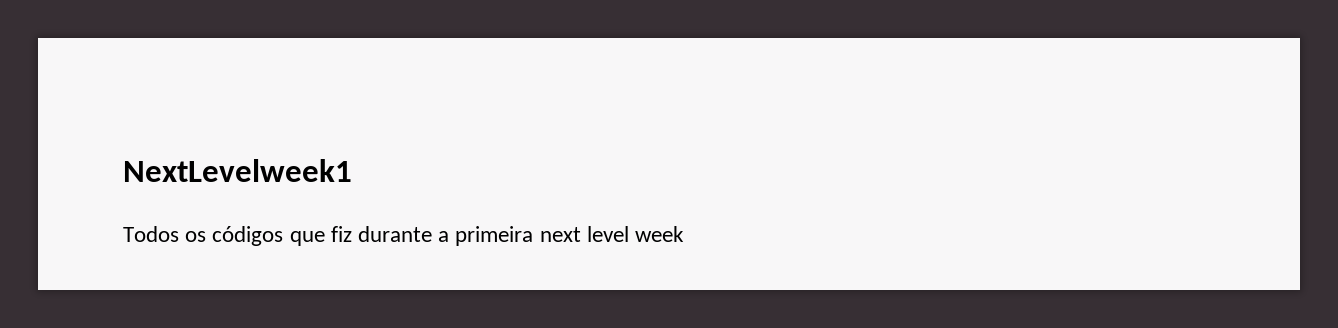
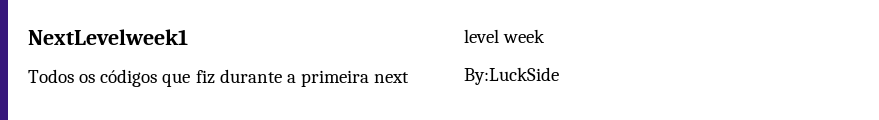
(685, 234) none -> [464,67,559,85] // By:LuckSide

